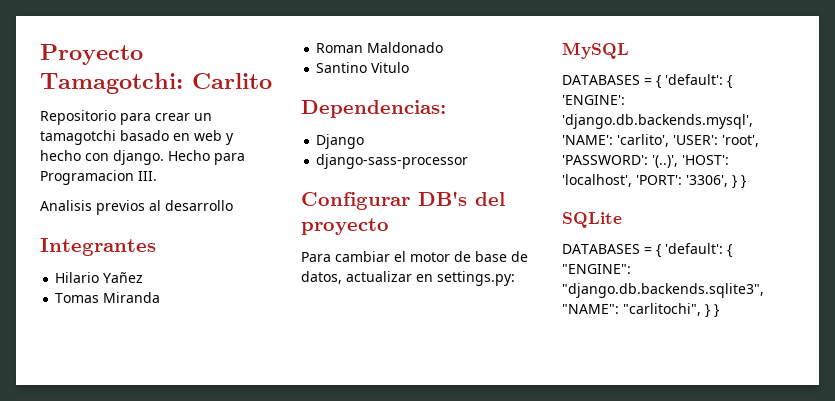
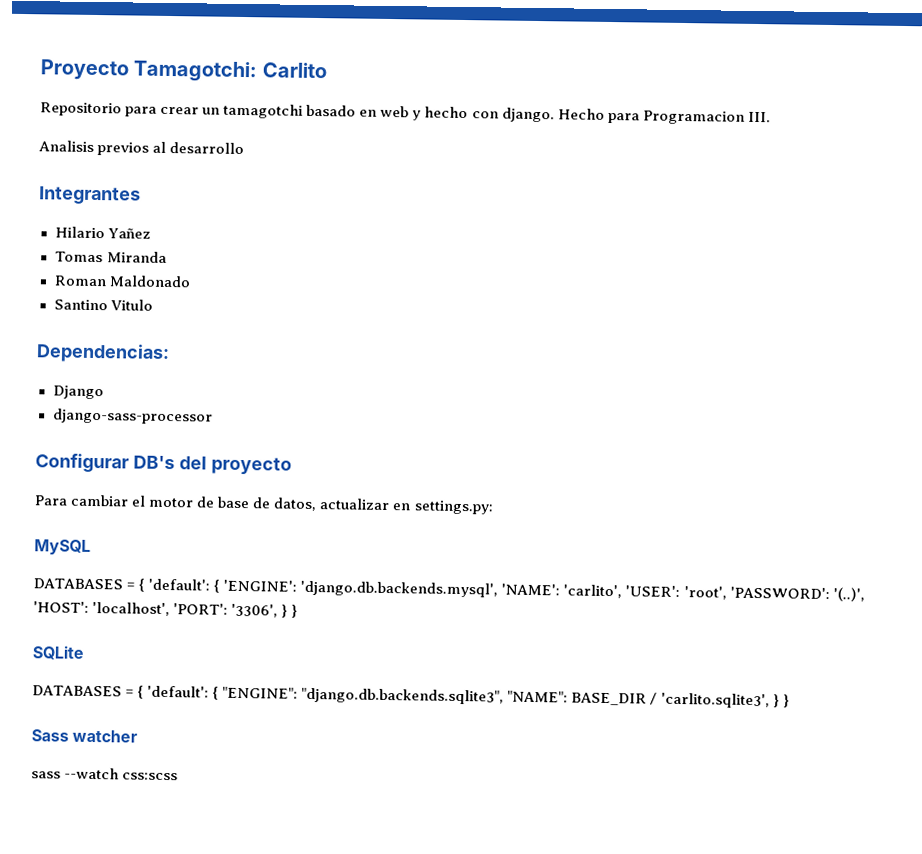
[623,303,719,318] "carlitochi", } } -> [571,692,790,709] [31,729,139,743] [31,767,179,781] BASE_DIR / 'carlito.sqlite3', } } // Sass watcher // sass --watch css:scss

